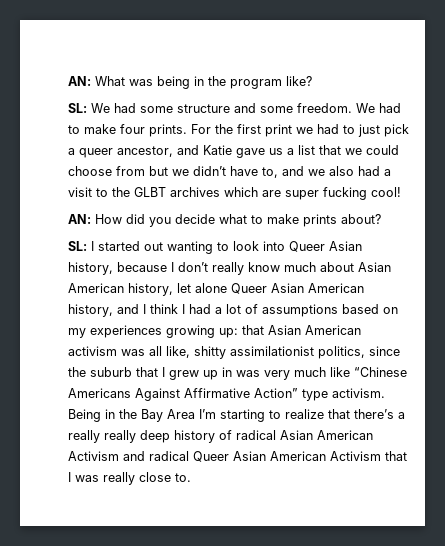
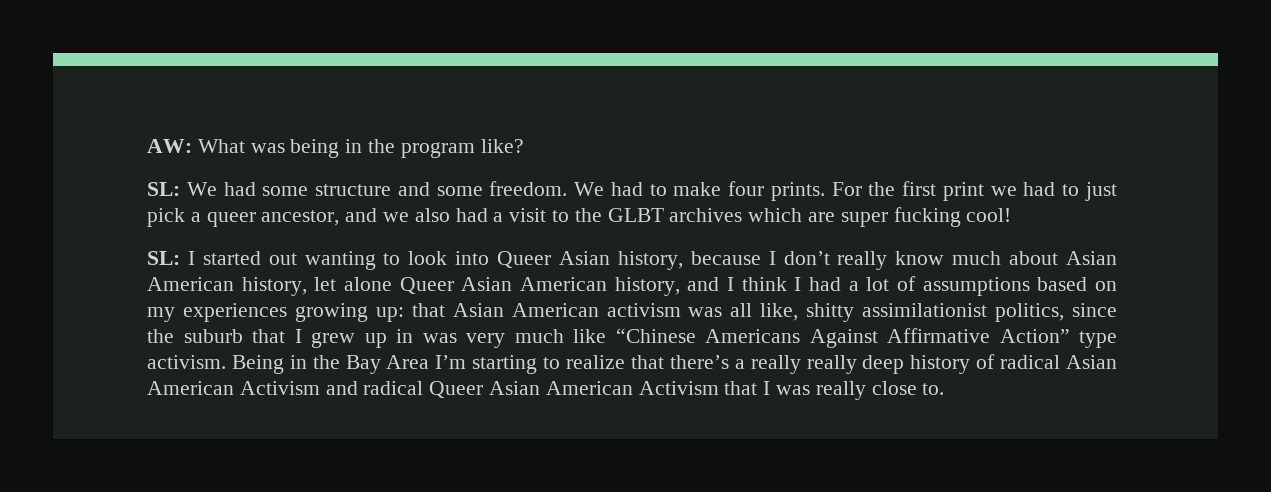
[68,76,91,86] AN: -> [147,139,192,153] AW:
[203,145,399,158] [68,166,304,178] Katie gave us a list that we could choose from but we didn’t have to, and -> (378, 215) none
[68,214,381,227] // AN: How did you decide what to make prints about? -> (1012, 215) none

